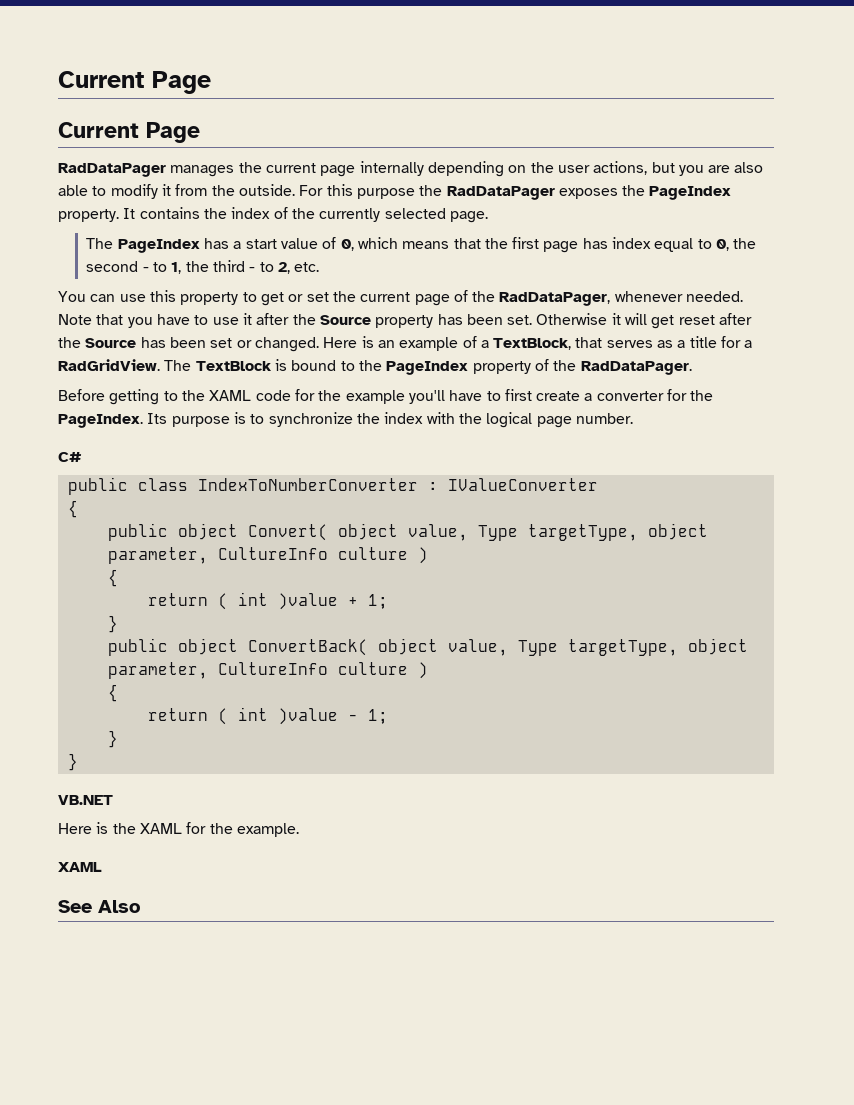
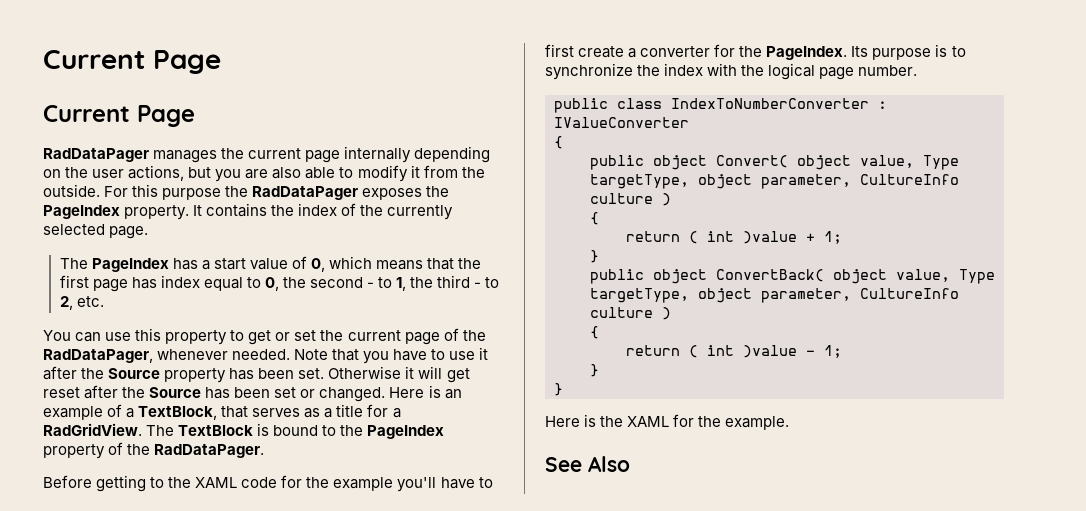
[58,452,82,462] // C# -> (918, 70) none
[58,795,113,805] // VB.NET -> (563, 389) none
[58,862,102,872] // XAML -> (790, 423) none

